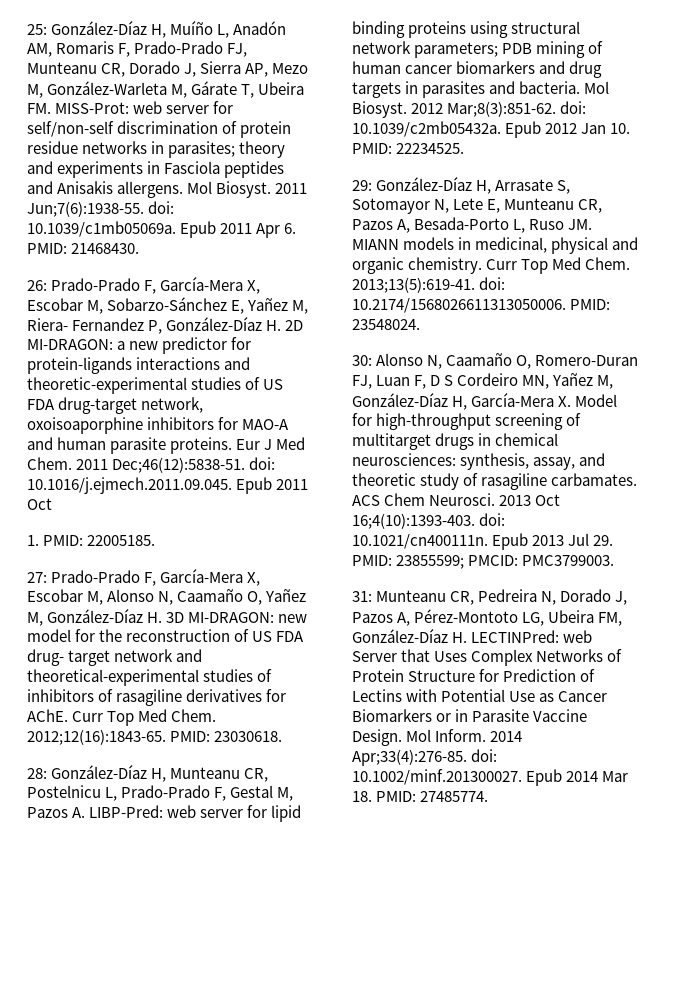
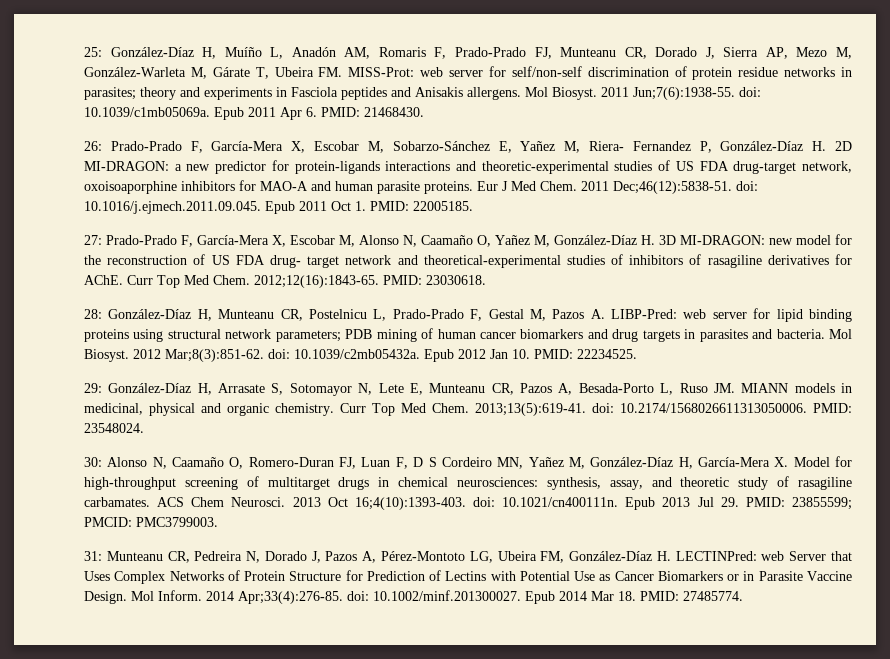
(52, 504) // -> (351, 206) none

